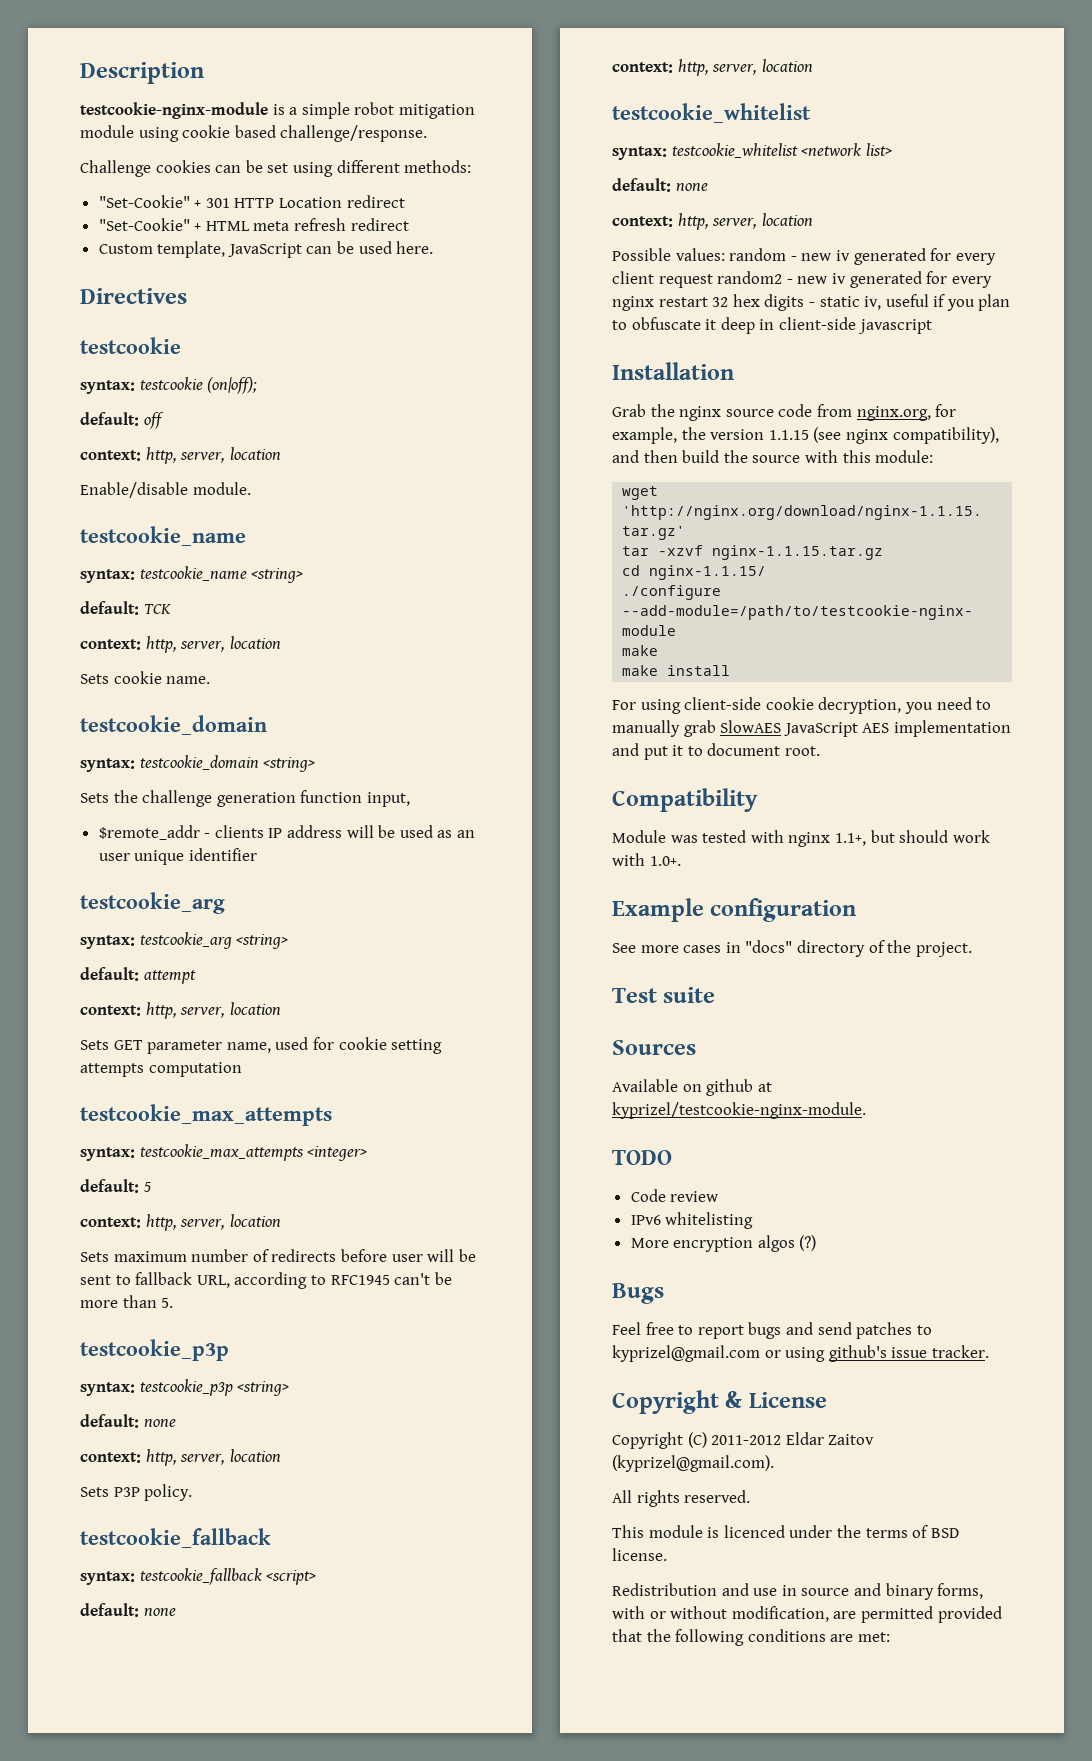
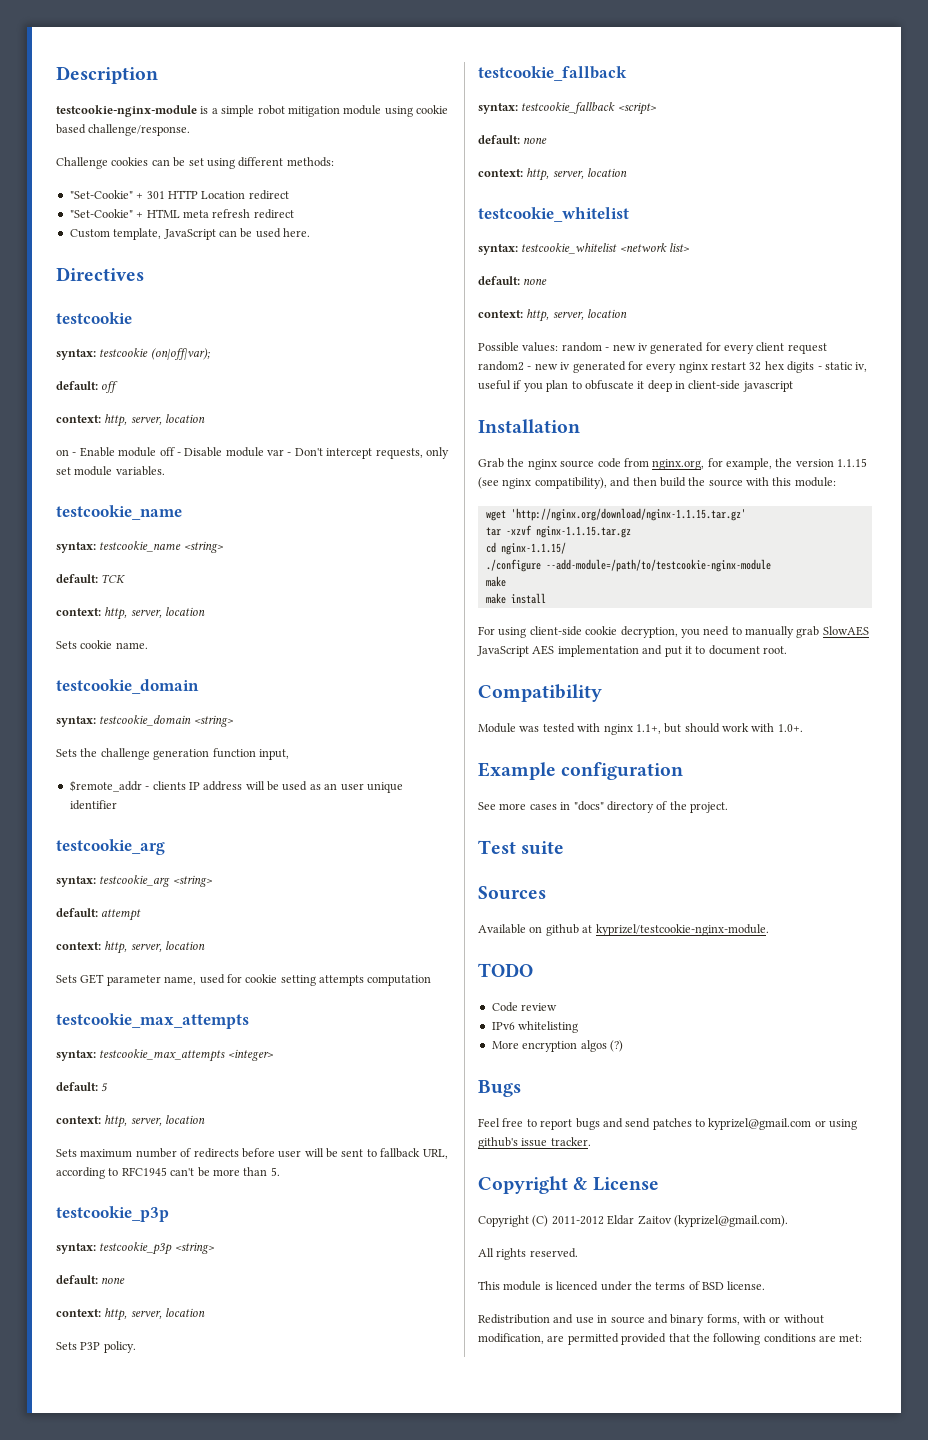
[207,377,258,394] (on|off); -> [150,348,210,360] (on|off|var);
[80,482,251,498] Enable/disable module. -> [56,447,449,459] [56,466,165,476] on - Enable module off - Disable module var - Don't intercept requests, only set module variables.

